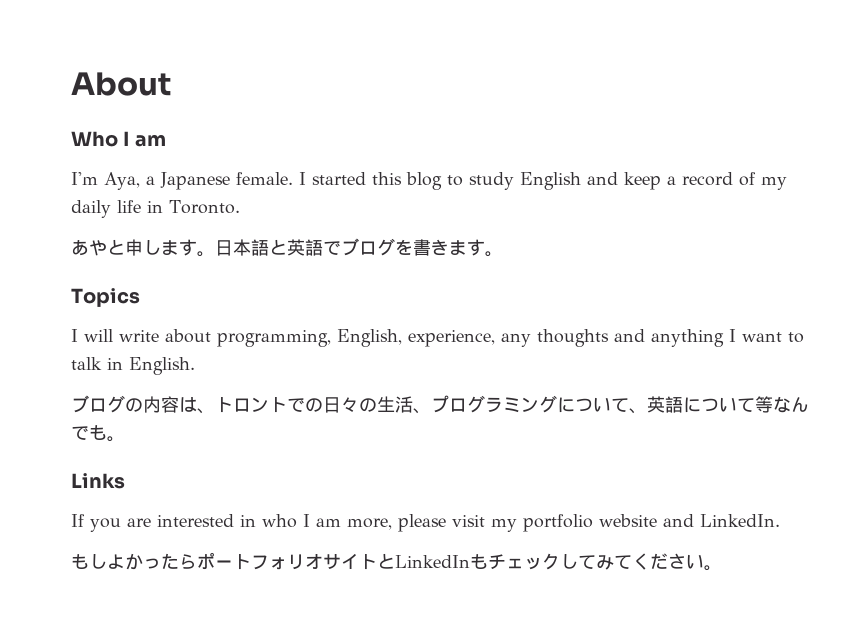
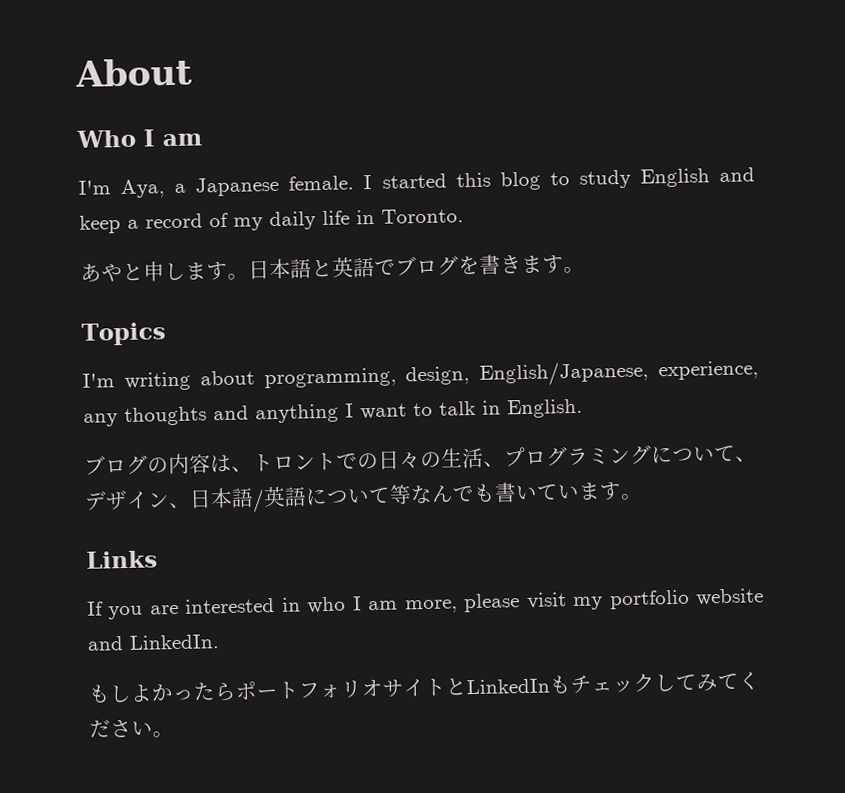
[71,329,402,347] I will write about programming, English, -> [82,360,650,391] I'm writing about programming, design, English/Japanese,
(647, 411) none -> [84,487,265,513] デザイン、日本語/
(107, 432) none -> [494,482,622,503] 書いています

